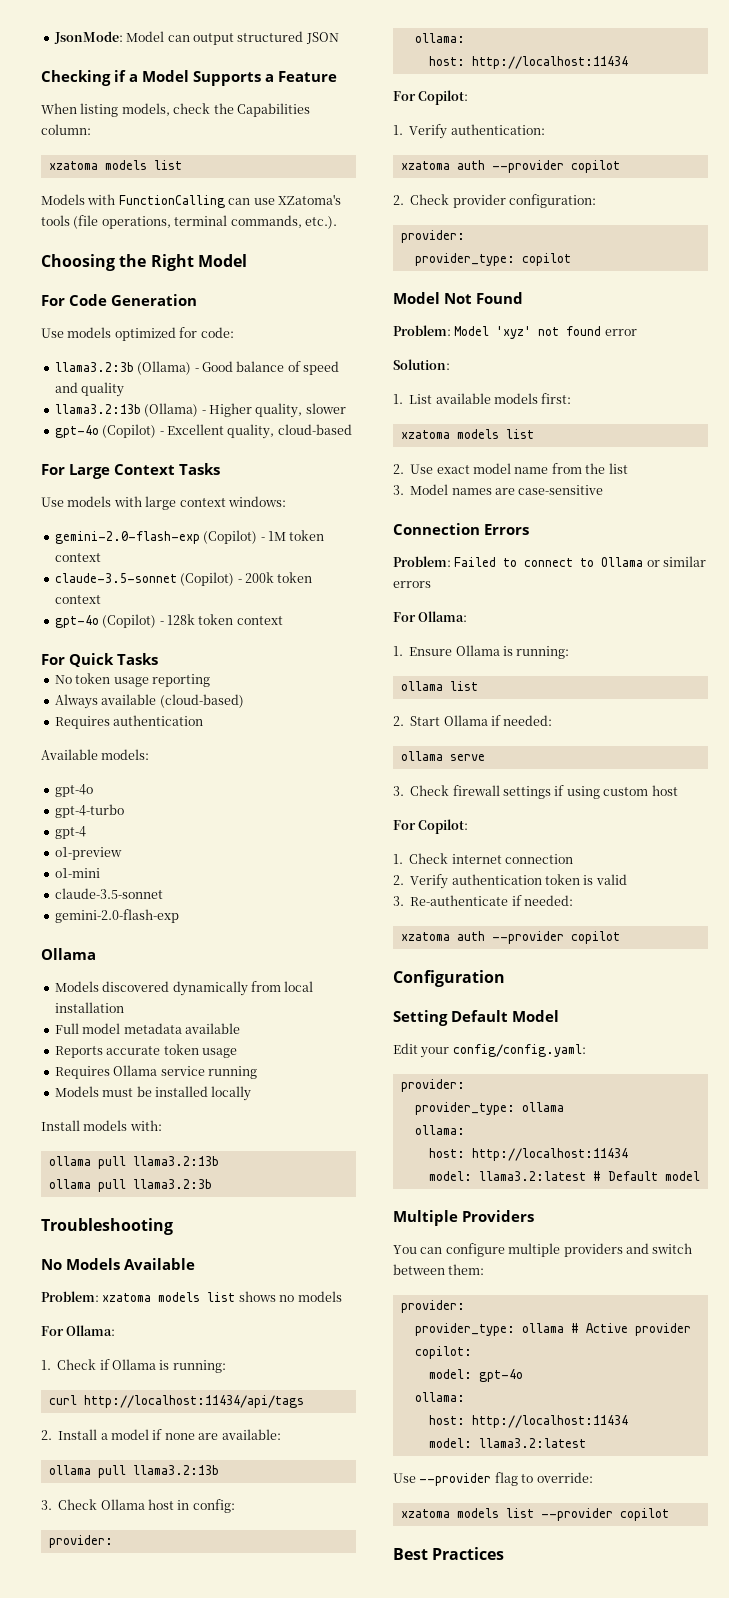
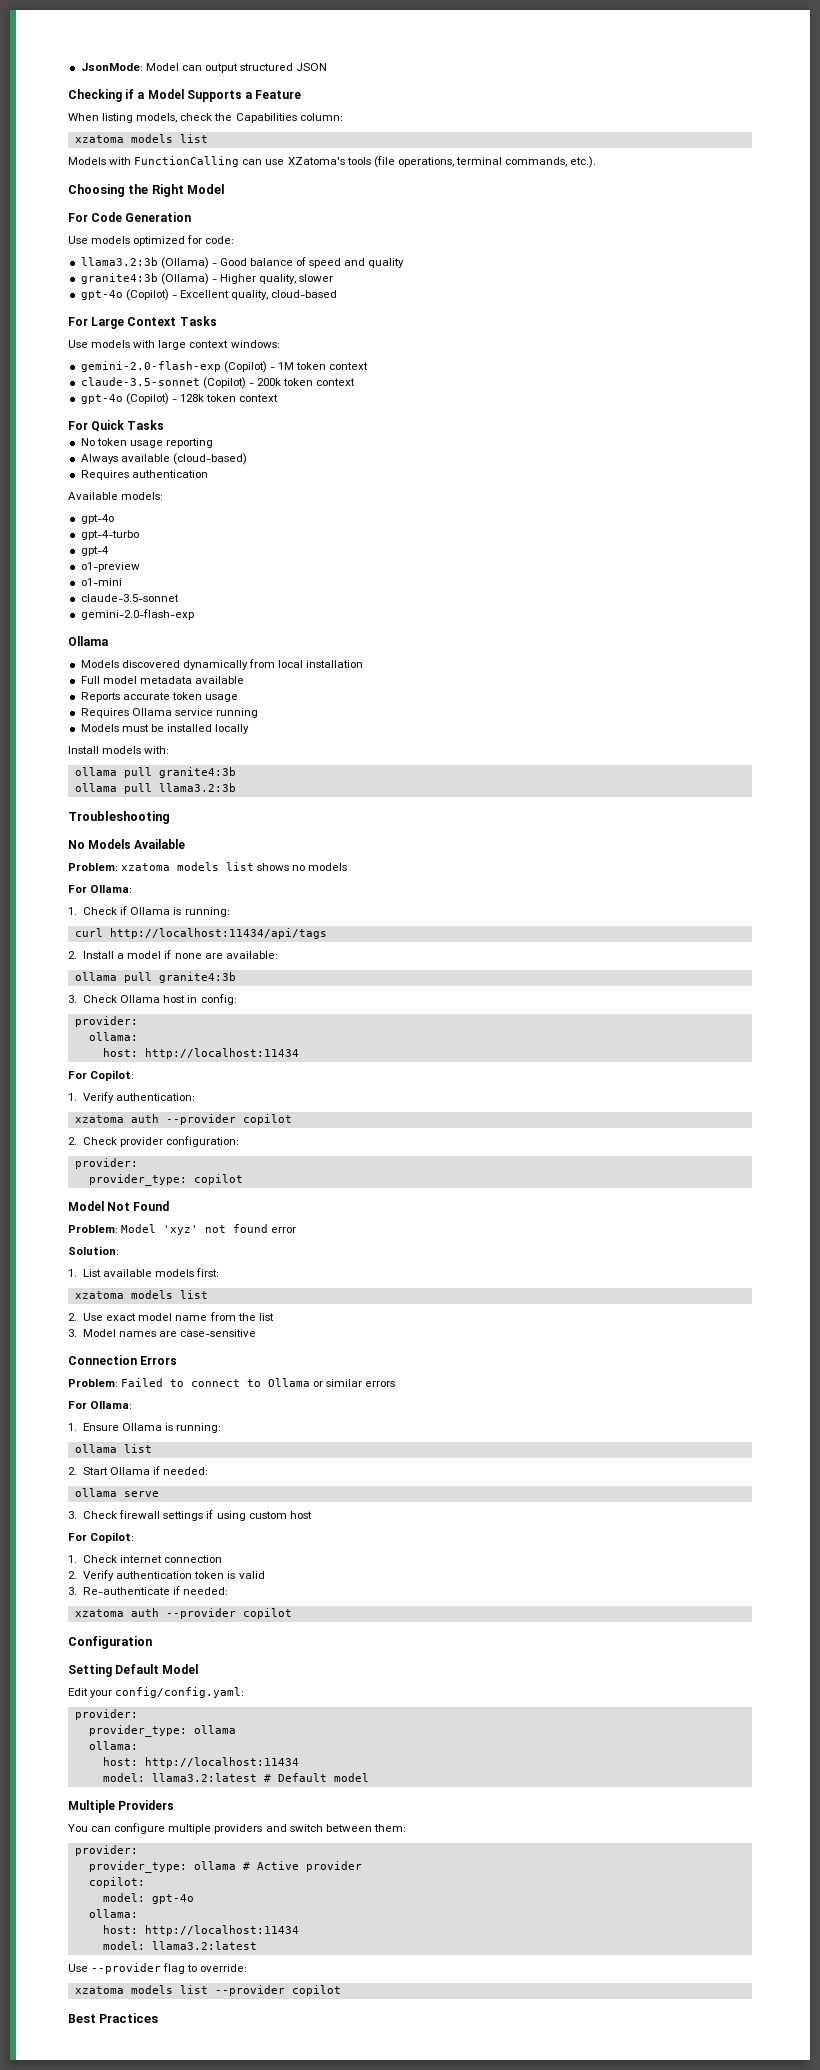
[54,404,141,414] llama3.2:13b -> [80,273,158,284] granite4:3b
[132,1156,219,1166] llama3.2:13b -> [158,767,236,778] granite4:3b
[132,1465,219,1475] llama3.2:13b -> [158,972,236,983] granite4:3b

